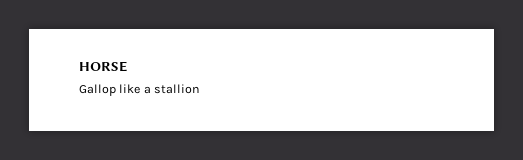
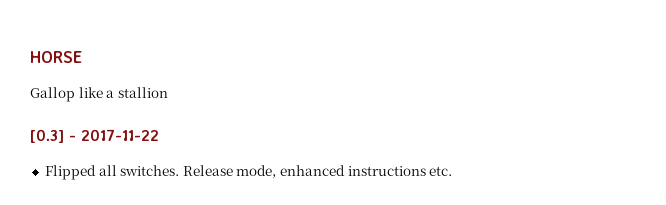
(201, 89) none -> [30,129,159,143] [44,165,453,180] // [0.3] - 2017-11-22 // Flipped all switches. Release mode, enhanced instructions etc.

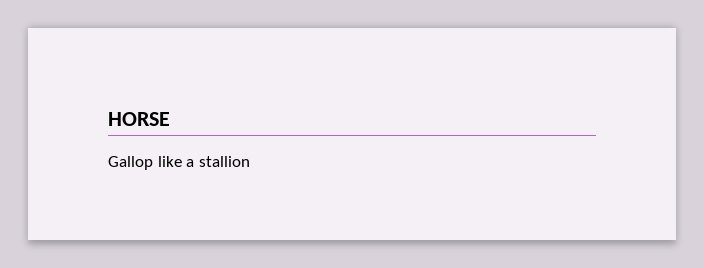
[30,129,159,143] [44,165,453,180] // [0.3] - 2017-11-22 // Flipped all switches. Release mode, enhanced instructions etc. -> (250, 161) none

